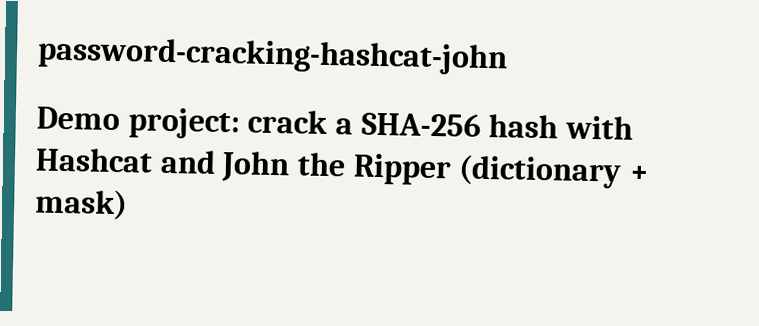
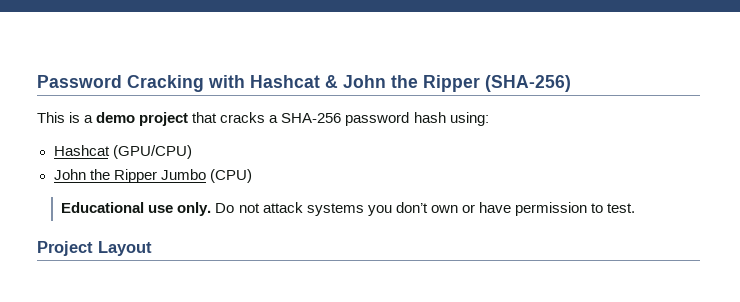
[37,36,508,76] [36,106,559,140] password-cracking-hashcat-john // Demo project: crack a SHA-256 hash -> [37,75,204,92] Password Cracking
[159,149,649,189] [34,188,128,221] and John the Ripper (dictionary + mask) -> [325,75,571,92] [37,112,489,126] [53,145,192,159] [53,169,252,183] [61,202,635,216] [37,241,152,256] & John the Ripper (SHA-256) // This is a demo project that cracks a SHA-256 password hash using: // Hashcat (GPU/CPU) // John the Ripper Jumbo (CPU) // Educational use only. Do not attack systems you don’t own or have permission to test. // Project Layout

